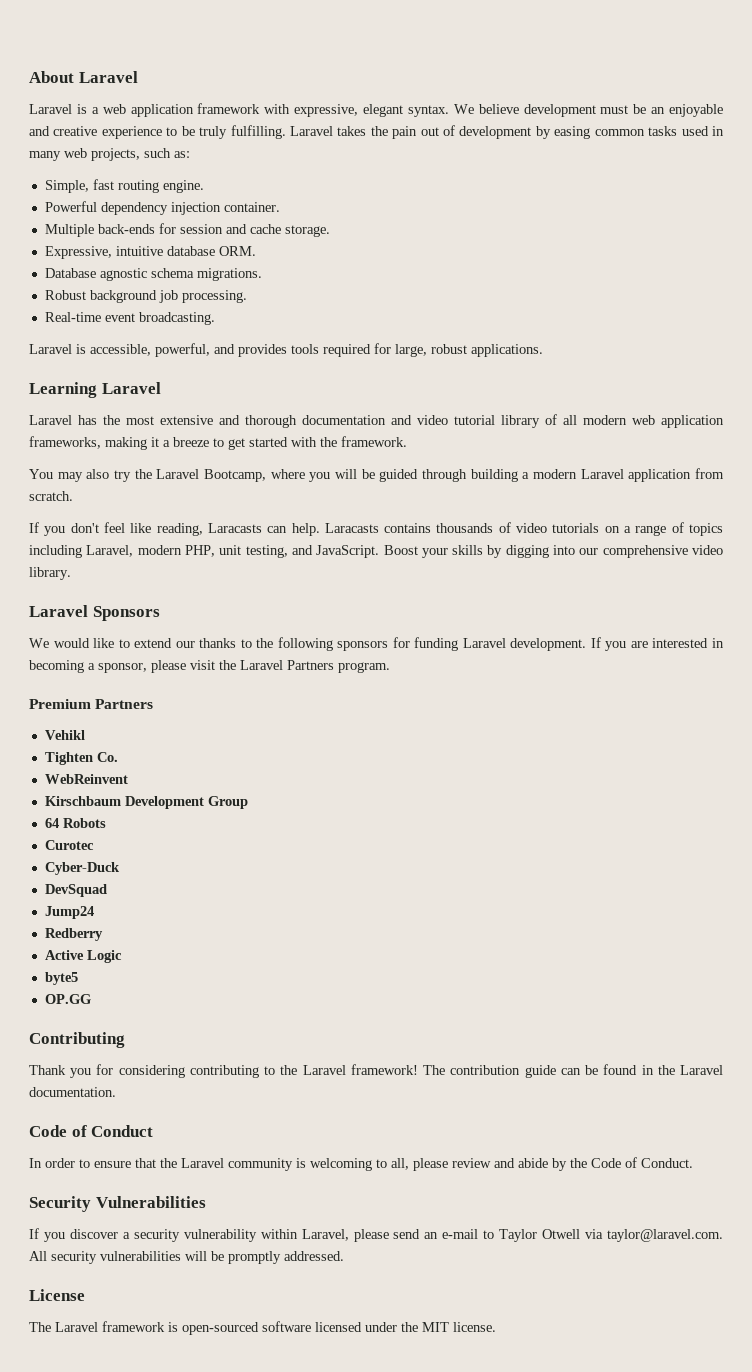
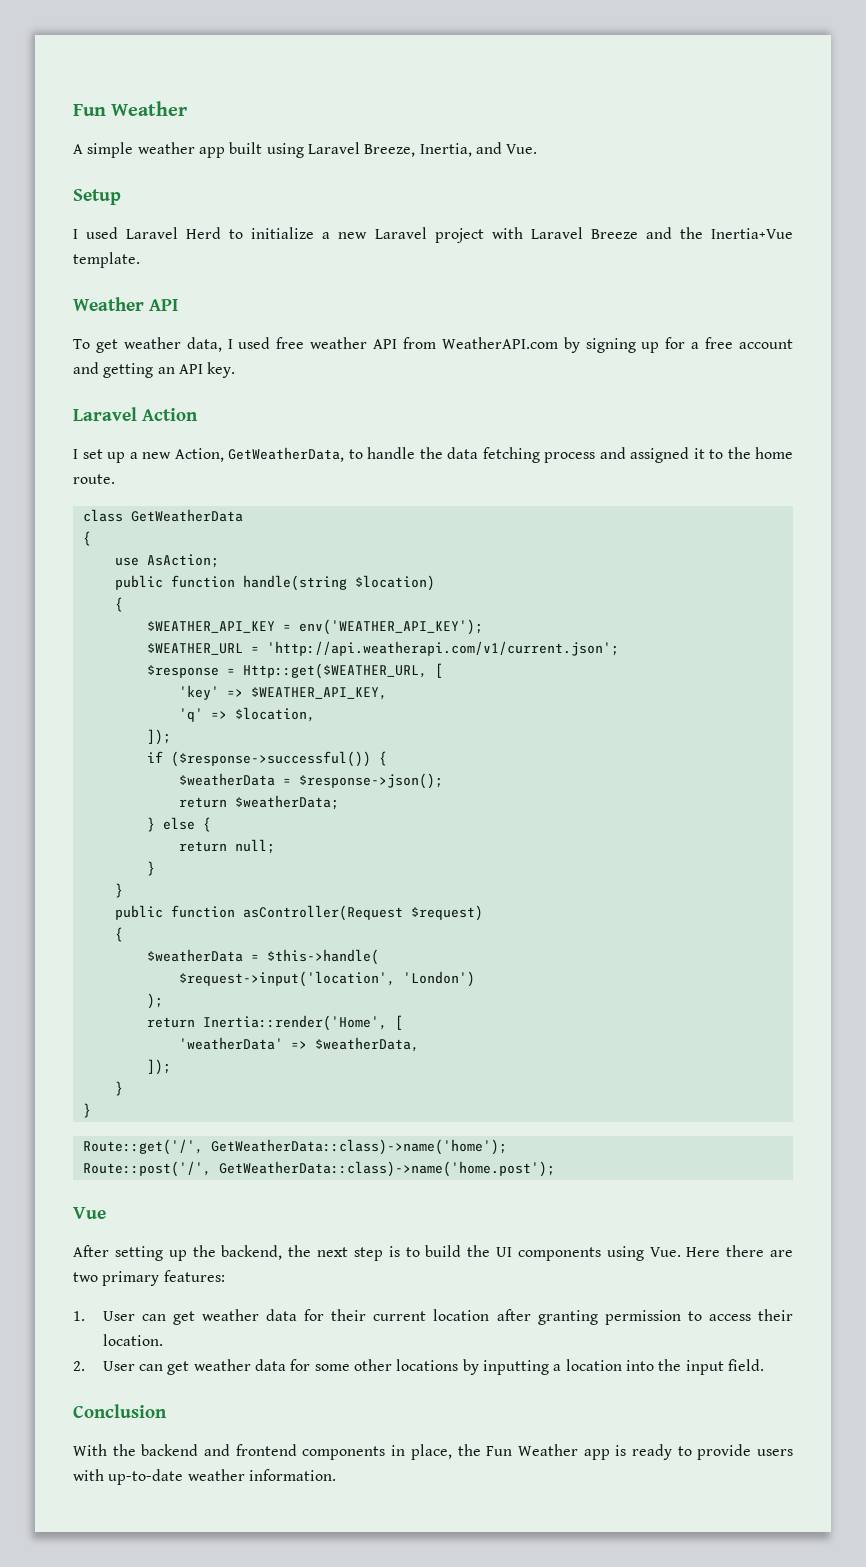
[29,71,138,83] [29,103,723,117] [29,125,725,139] [29,148,190,161] [44,179,204,193] [44,201,280,215] [44,223,330,237] [44,246,256,259] [44,268,262,281] [44,290,247,303] [44,312,215,325] [29,343,543,357] [29,382,161,398] [29,414,724,428] [29,436,407,450] [29,468,725,482] [29,491,73,501] [29,522,723,536] [29,545,723,558] [29,567,71,580] [29,605,160,621] [29,637,724,651] [29,660,390,673] [29,699,154,709] [44,730,85,740] [44,752,118,765] [44,774,128,784] [44,796,248,809] [44,818,106,828] [44,840,94,850] [44,862,120,875] [44,884,107,897] [44,906,94,919] [44,928,103,941] [44,950,122,963] [44,972,78,985] [44,994,91,1004] [29,1032,125,1048] [29,1064,724,1078] [29,1087,116,1097] [29,1125,154,1137] [29,1157,693,1171] [29,1196,206,1212] [29,1228,723,1242] [29,1251,344,1264] [29,1289,85,1301] [29,1321,496,1335] About Laravel // Laravel is a web application framework with expressive, elegant syntax. We believe development must be an enjoyable and creative experience to be truly fulfilling. Laravel takes the pain out of development by easing common tasks used in many web projects, such as: // Simple, fast routing engine. // Powerful dependency injection container. // Multiple back-ends for session and cache storage. // Expressive, intuitive database ORM. // Database agnostic schema migrations. // Robust background job processing. // Real-time event broadcasting. // Laravel is accessible, powerful, and provides tools required for large, robust applications. // Learning Laravel // Laravel has the most extensive and thorough documentation and video tutorial library of all modern web application frameworks, making it a breeze to get started with the framework. // You may also try the Laravel Bootcamp, where you will be guided through building a modern Laravel application from scratch. // If you don't feel like reading, Laracasts can help. Laracasts contains thousands of video tutorials on a range of topics including Laravel, modern PHP, unit testing, and JavaScript. Boost your skills by digging into our comprehensive video library. // Laravel Sponsors // We would like to extend our thanks to the following sponsors for funding Laravel development. If you are interested in becoming a sponsor, please visit the Laravel Partners program. // Premium Partners // Vehikl // Tighten Co. // WebReinvent // Kirschbaum Development Group // 64 Robots // Curotec // Cyber-Duck // DevSquad // Jump24 // Redberry // Active Logic // byte5 // OP.GG // Contributing // Thank you for considering contributing to the Laravel framework! The contribution guide can be found in the Laravel documentation. // Code of Conduct // In order to ensure that the Laravel community is welcoming to all, please review and abide by the Code of Conduct. // Security Vulnerabilities // If you discover a security vulnerability within Laravel, please send an e-mail to Taylor Otwell via taylor@laravel.com. All security vulnerabilities will be promptly addressed. // License // The Laravel framework is open-sourced software licensed under the MIT license. -> [73,101,188,116] [73,142,538,158] [73,189,121,205] [73,227,794,243] [73,252,140,268] [73,297,178,311] [73,337,793,353] [73,362,236,378] [73,407,198,421] [73,447,793,463] [73,474,115,484] [82,509,243,522] [82,531,91,546] [114,554,219,568] [114,575,435,591] [114,597,123,612] [146,619,483,635] [146,641,619,656] [146,663,443,679] [178,685,387,700] [178,707,315,722] [146,729,171,745] [146,751,387,767] [178,773,443,789] [178,795,339,810] [146,817,211,832] [178,839,275,854] [146,861,155,876] [114,883,123,898] [114,905,483,921] [114,927,123,942] [146,949,379,965] [178,971,475,987] [146,993,163,1009] [146,1015,403,1031] [178,1037,419,1052] [146,1059,171,1075] [114,1081,123,1096] [82,1103,91,1118] [82,1139,507,1155] [82,1161,555,1177] [73,1207,106,1219] [73,1245,794,1261] [73,1270,225,1286] [73,1309,793,1325] [102,1334,163,1346] [73,1359,764,1375] [73,1404,167,1418] [73,1444,793,1460] [73,1469,336,1485] Fun Weather // A simple weather app built using Laravel Breeze, Inertia, and Vue. // Setup // I used Laravel Herd to initialize a new Laravel project with Laravel Breeze and the Inertia+Vue template. // Weather API // To get weather data, I used free weather API from WeatherAPI.com by signing up for a free account and getting an API key. // Laravel Action // I set up a new Action, GetWeatherData, to handle the data fetching process and assigned it to the home route. // class GetWeatherData // { // use AsAction; // public function handle(string $location) // { // $WEATHER_API_KEY = env('WEATHER_API_KEY'); // $WEATHER_URL = 'http://api.weatherapi.com/v1/current.json'; // $response = Http::get($WEATHER_URL, [ // 'key' => $WEATHER_API_KEY, // 'q' => $location, // ]); // if ($response->successful()) { // $weatherData = $response->json(); // return $weatherData; // } else { // return null; // } // } // public function asController(Request $request) // { // $weatherData = $this->handle( // $request->input('location', 'London') // ); // return Inertia::render('Home', [ // 'weatherData' => $weatherData, // ]); // } // } // Route::get('/', GetWeatherData::class)->name('home'); // Route::post('/', GetWeatherData::class)->name('home.post'); // Vue // After setting up the backend, the next step is to build the UI components using Vue. Here there are two primary features: // 1. User can get weather data for their current location after granting permission to access their location. // 2. User can get weather data for some other locations by inputting a location into the input field. // Conclusion // With the backend and frontend components in place, the Fun Weather app is ready to provide users with up-to-date weather information.

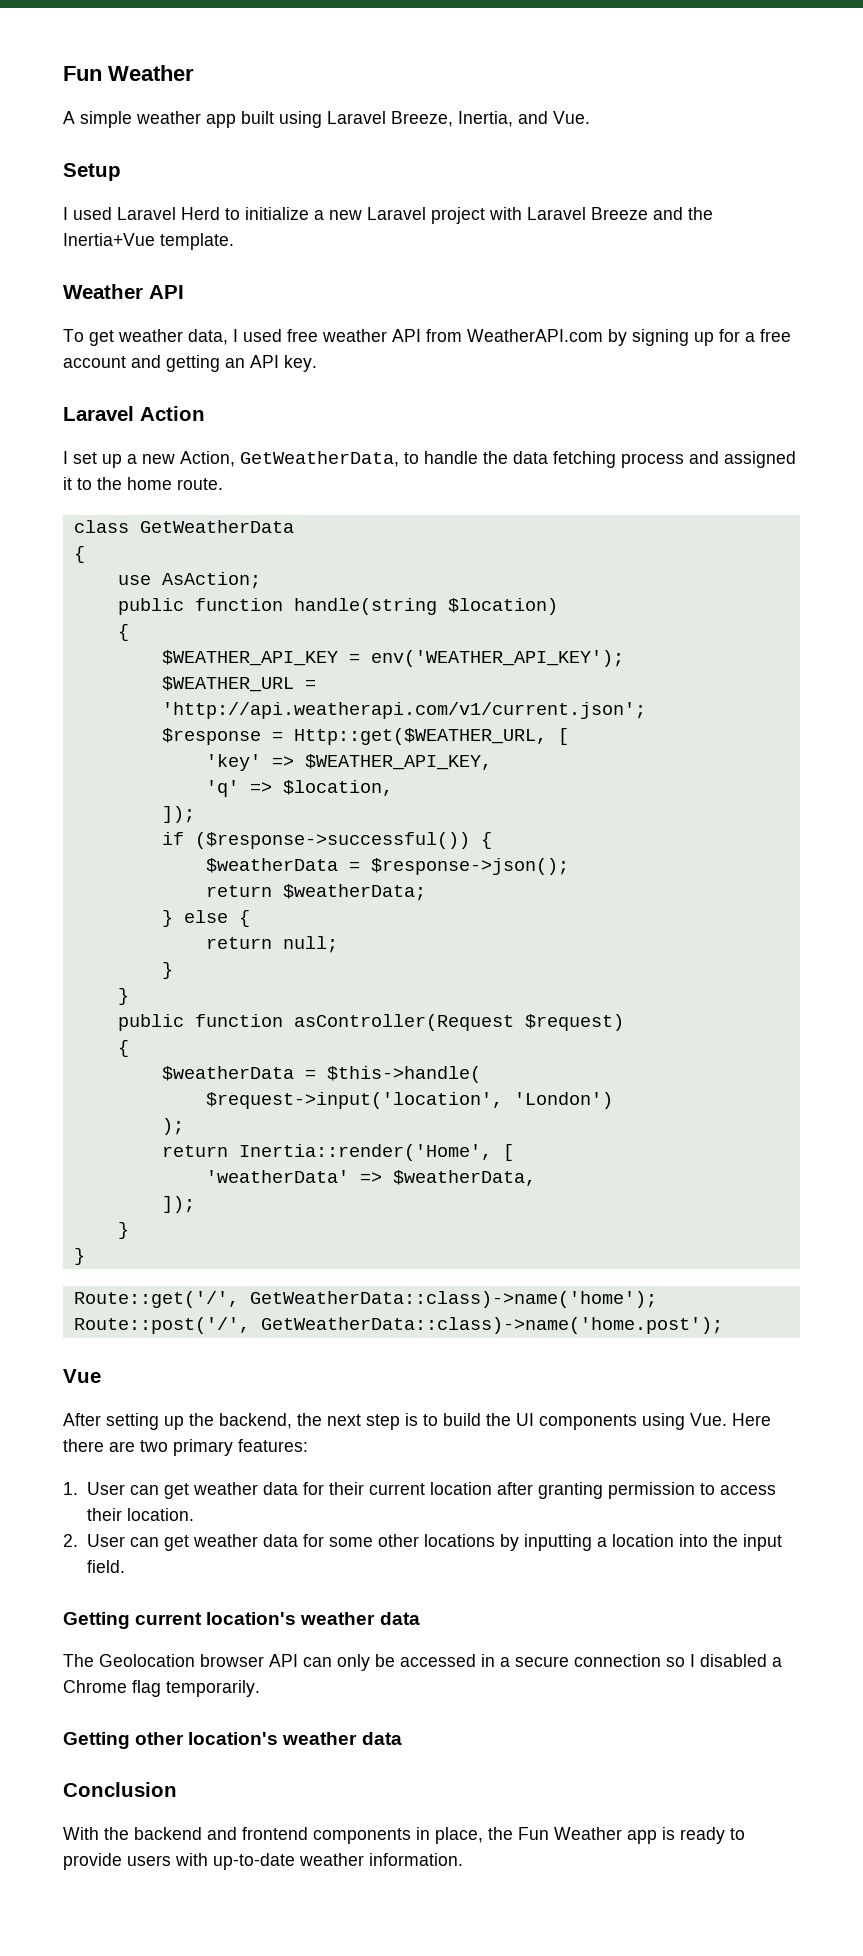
(764, 1365) none -> [63,1612,420,1629] [63,1654,782,1671] [63,1680,260,1697] [63,1732,402,1749] // Getting current location's weather data // The Geolocation browser API can only be accessed in a secure connection so I disabled a Chrome flag temporarily. // Getting other location's weather data

